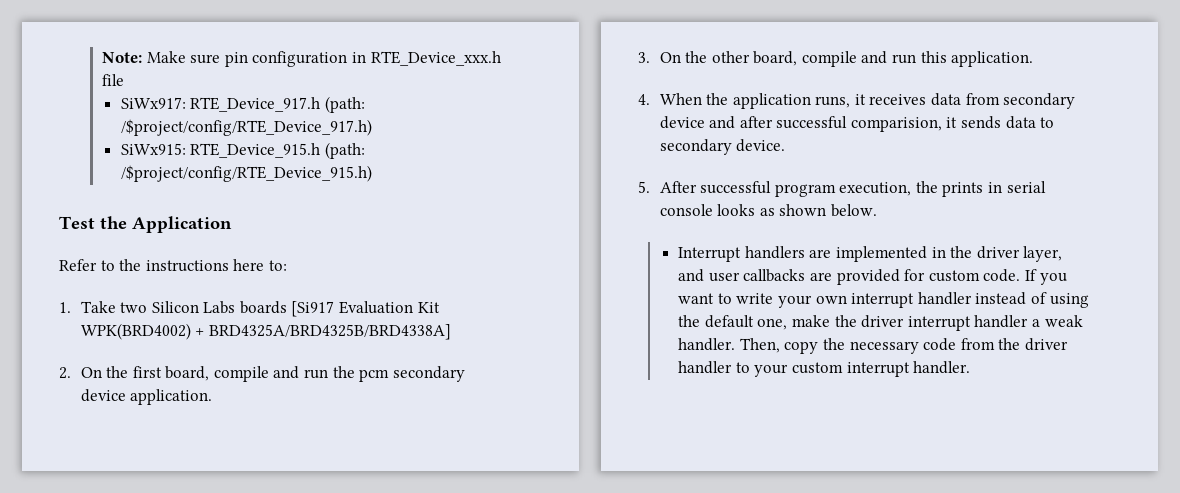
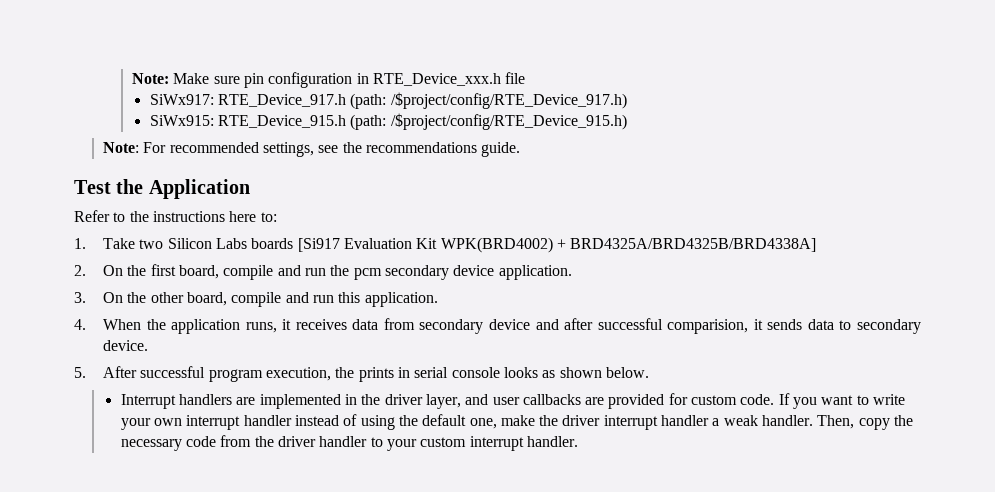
(372, 173) none -> [103,142,521,157] // Note: For recommended settings, see the recommendations guide.

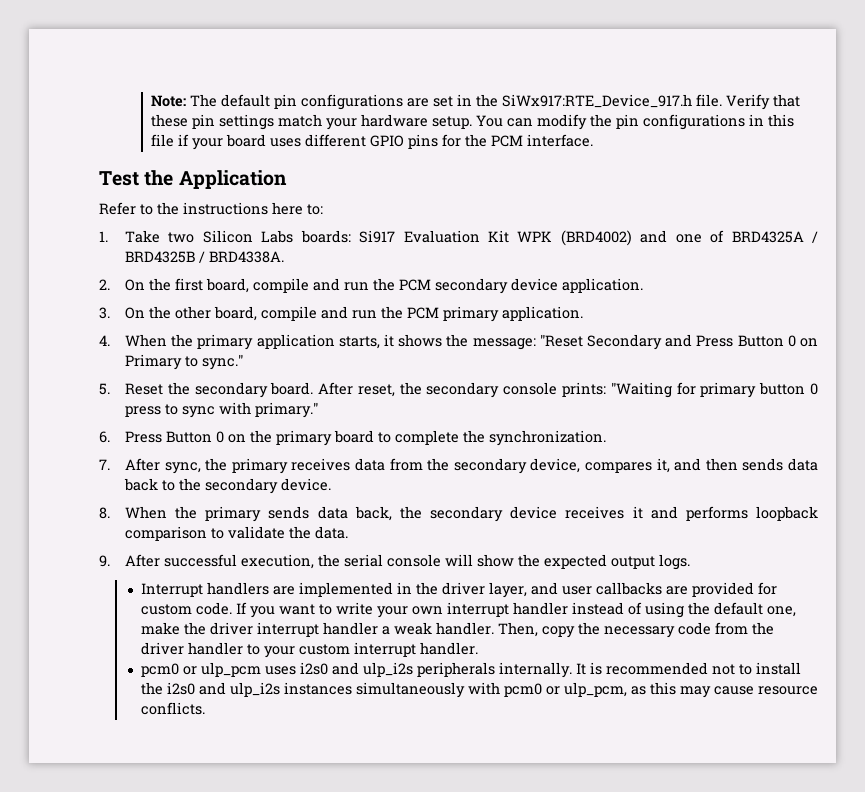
[132,72,526,88] [149,92,627,109] [149,113,627,130] [103,142,521,157] Note: Make sure pin configuration in RTE_Device_xxx.h file // SiWx917: RTE_Device_917.h (path: /$project/config/RTE_Device_917.h) // SiWx915: RTE_Device_915.h (path: /$project/config/RTE_Device_915.h) // Note: For recommended settings, see the recommendations guide. -> [150,94,800,110] [150,114,794,130] [150,134,593,150] Note: The default pin configurations are set in the SiWx917:RTE_Device_917.h file. Verify that these pin settings match your hardware setup. You can modify the pin configurations in this file if your board uses different GPIO pins for the PCM interface.
[251,237,817,253] boards [Si917 Evaluation Kit WPK(BRD4002) + BRD4325A/BRD4325B/BRD4338A] -> [300,230,818,246] [124,251,284,263] boards: Si917 Evaluation Kit WPK (BRD4002) and one of BRD4325A / BRD4325B / BRD4338A.
[353,268,382,280] pcm -> [398,279,431,291] PCM
[338,292,361,303] this -> [380,306,499,322] the PCM primary
[171,318,922,334] [103,340,149,351] [74,367,86,378] application runs, it receives data from secondary device and after successful comparision, it sends data to secondary device. // 5. -> [197,334,818,350] [124,354,243,370] [99,382,818,398] [124,402,318,418] [99,430,606,446] [99,458,819,474] [123,478,331,494] [99,506,818,522] [124,526,348,541] [99,555,110,567] primary application starts, it shows the message: "Reset Secondary and Press Button 0 on Primary to sync." // 5. Reset the secondary board. After reset, the secondary console prints: "Waiting for primary button 0 press to sync with primary." // 6. Press Button 0 on the primary board to complete the synchronization. // 7. After sync, the primary receives data from the secondary device, compares it, and then sends data back to the secondary device. // 8. When the primary sends data back, the secondary device receives it and performs loopback comparison to validate the data. // 9.
[208,369,263,382] program -> (237, 560) none
[358,367,649,382] prints in serial console looks as shown below. -> [343,554,690,570] serial console will show the expected output logs.
(578, 441) none -> [140,662,801,678] [140,682,818,698] [140,702,205,715] // pcm0 or ulp_pcm uses i2s0 and ulp_i2s peripherals internally. It is recommended not to install the i2s0 and ulp_i2s instances simultaneously with pcm0 or ulp_pcm, as this may cause resource conflicts.

